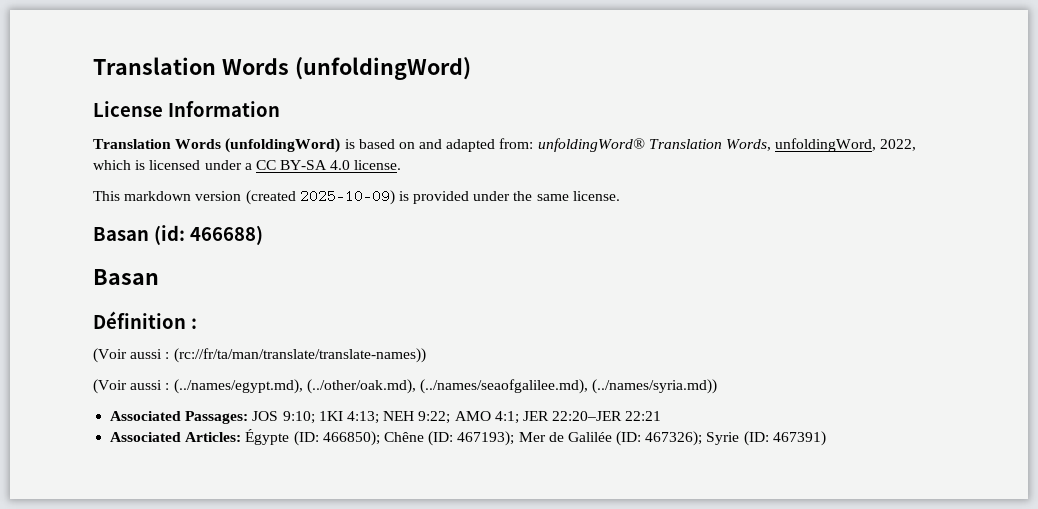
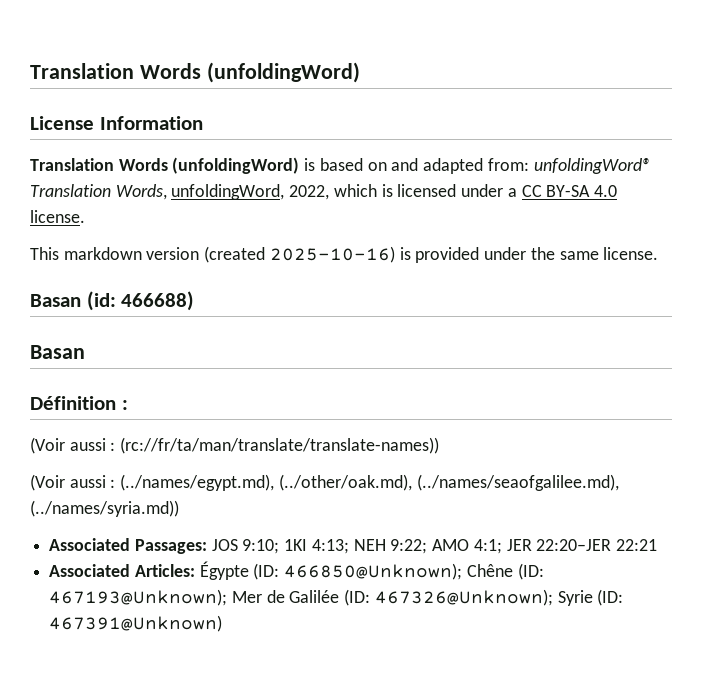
[299,189,395,205] 2025-10-09) -> [269,246,395,263] 2025-10-16)
[322,431,380,446] 466850); -> [284,563,463,580] 466850@Unknown);
[457,431,515,446] 467193); -> [49,589,228,606] 467193@Unknown);
[645,431,703,446] 467326); -> [374,589,553,606] 467326@Unknown);
[772,431,826,446] 467391) -> [49,615,223,632] 467391@Unknown)

